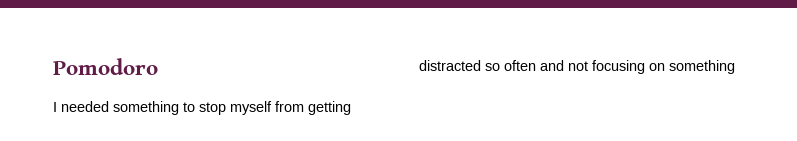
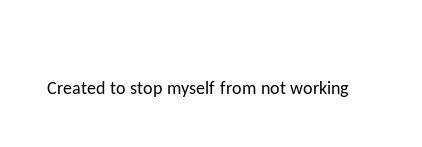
[53,58,158,75] [53,101,351,115] [419,60,735,74] Pomodoro // I needed something to stop myself from getting distracted so often and not focusing on something -> [47,81,350,97] Created to stop myself from not working

